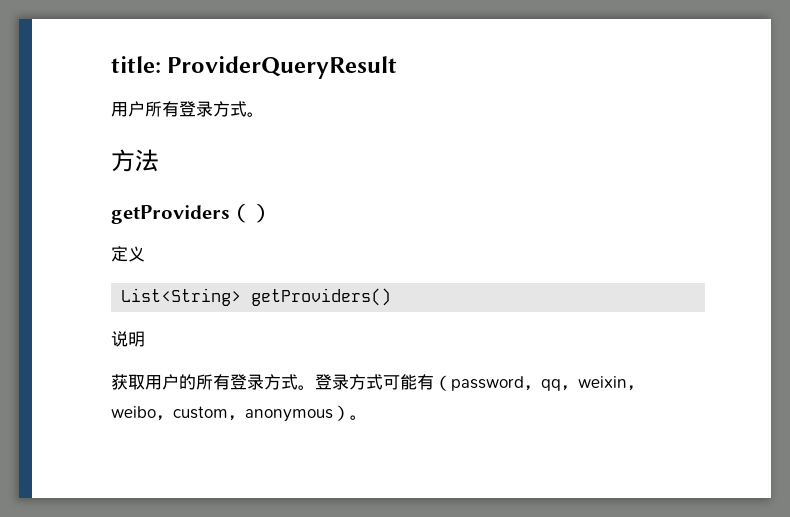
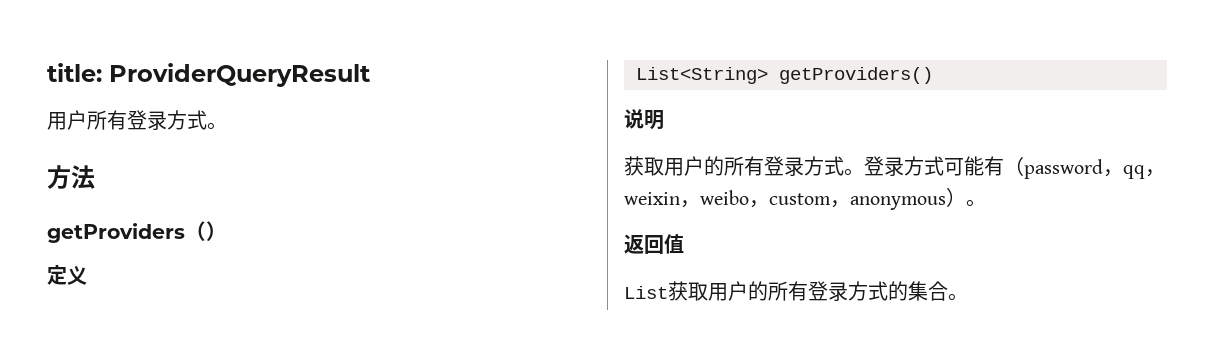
(367, 417) none -> [624,234,684,254] [624,281,968,301] // 返回值 // List获取用户的所有登录方式的集合。

